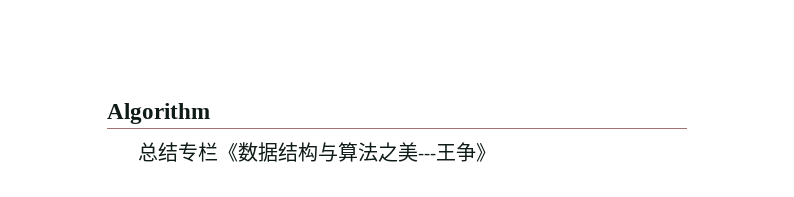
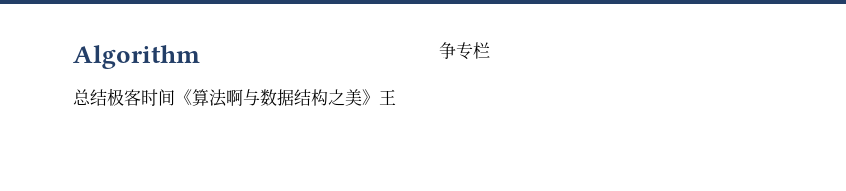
[178,142,497,162] 专栏《数据结构与算法之美---王争》 -> [107,88,396,107] [439,42,490,60] 极客时间《算法啊与数据结构之美》王争专栏

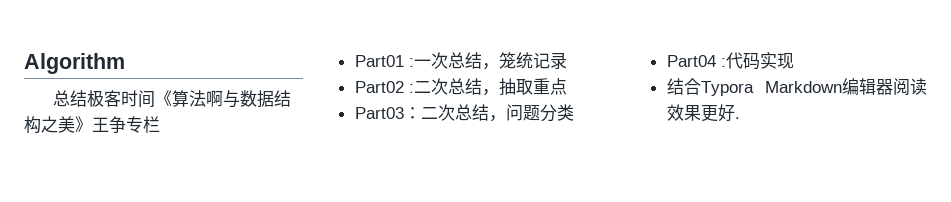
(490, 50) none -> [354,52,567,70] [354,78,567,96] [354,104,574,122] [666,52,794,70] [666,78,927,96] [666,104,740,122] // Part01 :一次总结，笼统记录 // Part02 :二次总结，抽取重点 // Part03：二次总结，问题分类 // Part04 :代码实现 // 结合Typora Markdown编辑器阅读效果更好.

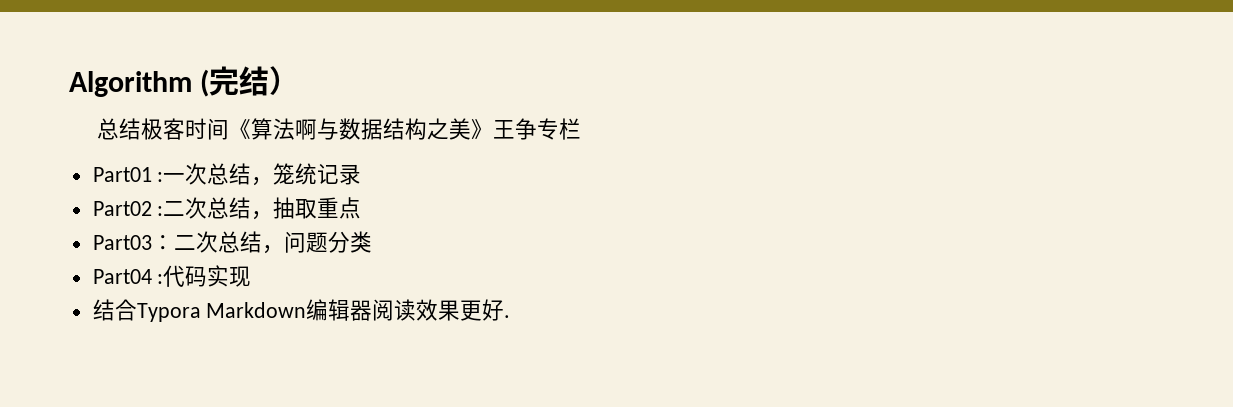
(125, 63) none -> [200,66,300,97] (完结）

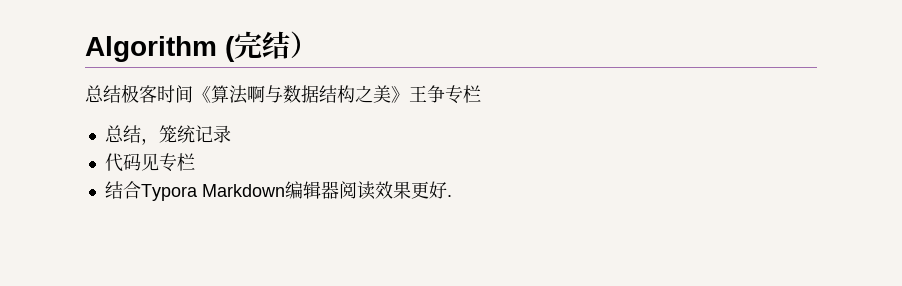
[92,163,208,185] Part01 :一次 -> (481, 94) none
[92,197,362,220] [92,231,372,254] [92,265,252,287] Part02 :二次总结，抽取重点 // Part03：二次总结，问题分类 // Part04 :代码实现 -> [104,153,195,172] 代码见专栏

